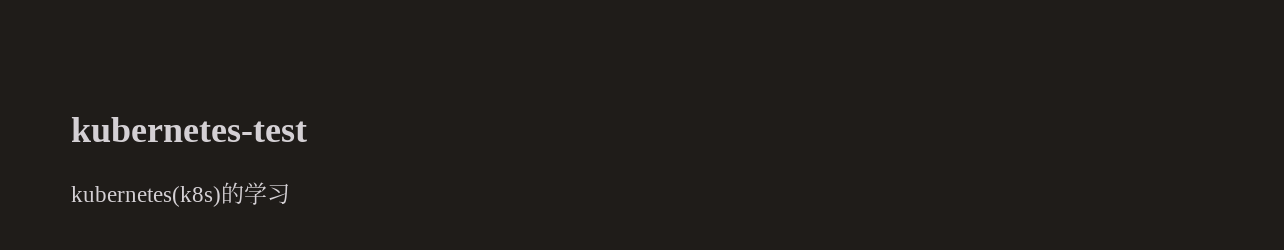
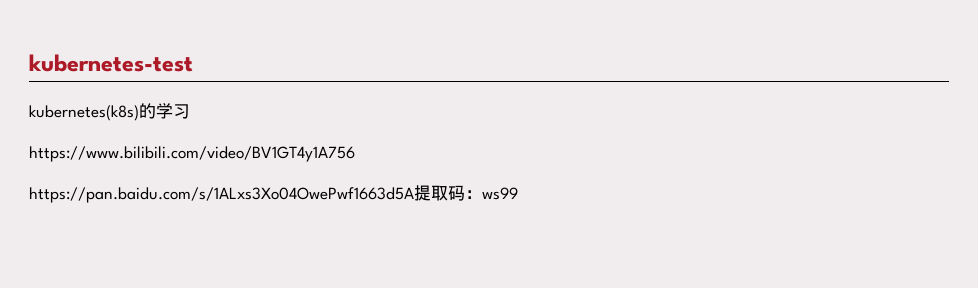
(290, 194) none -> [29,146,355,162] [29,185,518,203] // https://www.bilibili.com/video/BV1GT4y1A756 // https://pan.baidu.com/s/1ALxs3Xo04OwePwf1663d5A提取码：ws99

